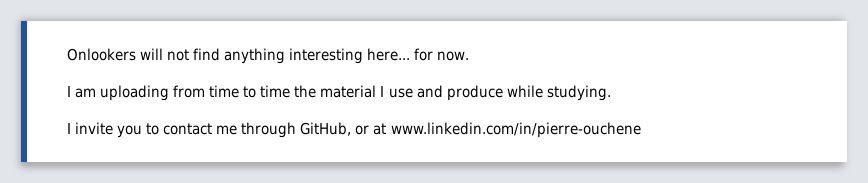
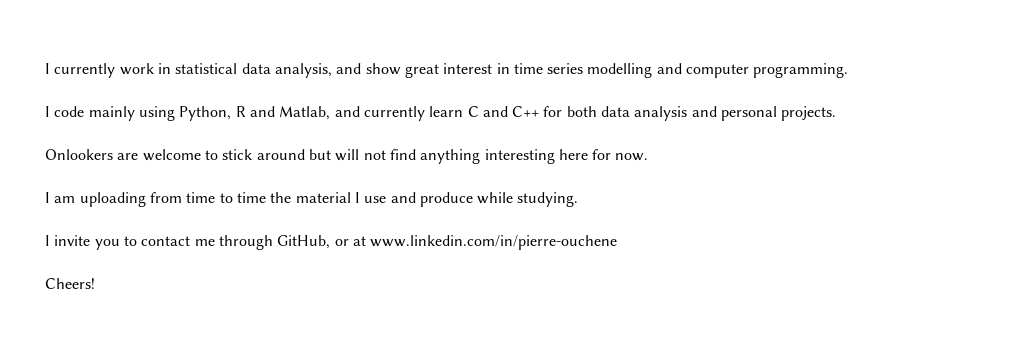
[67,48,136,61] Onlookers -> [45,63,849,78] [45,106,837,121] [45,149,331,161] I currently work in statistical data analysis, and show great interest in time series modelling and computer programming. // I code mainly using Python, R and Matlab, and currently learn C and C++ for both data analysis and personal projects. // Onlookers are welcome to stick around but
[367,48,411,61] here... -> [558,149,588,160] here
(642, 130) none -> [45,278,95,289] // Cheers!

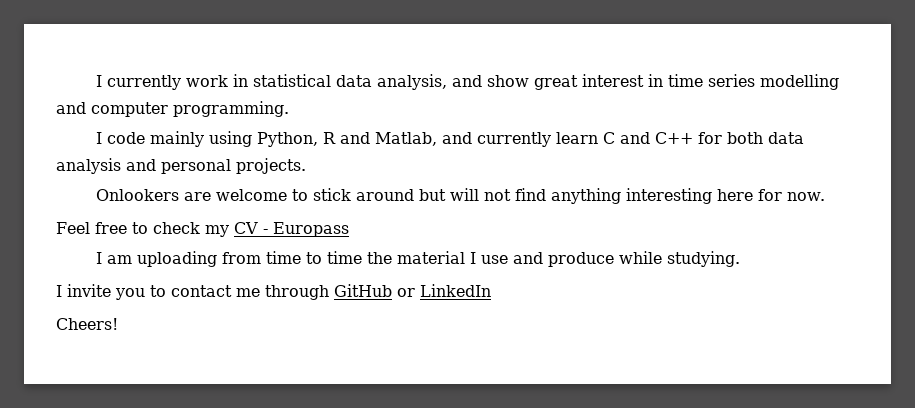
(649, 157) none -> [56,222,349,237] // Feel free to check my CV - Europass
[277,235,618,250] GitHub, or at www.linkedin.com/in/pierre-ouchene -> [334,284,491,297] GitHub or LinkedIn

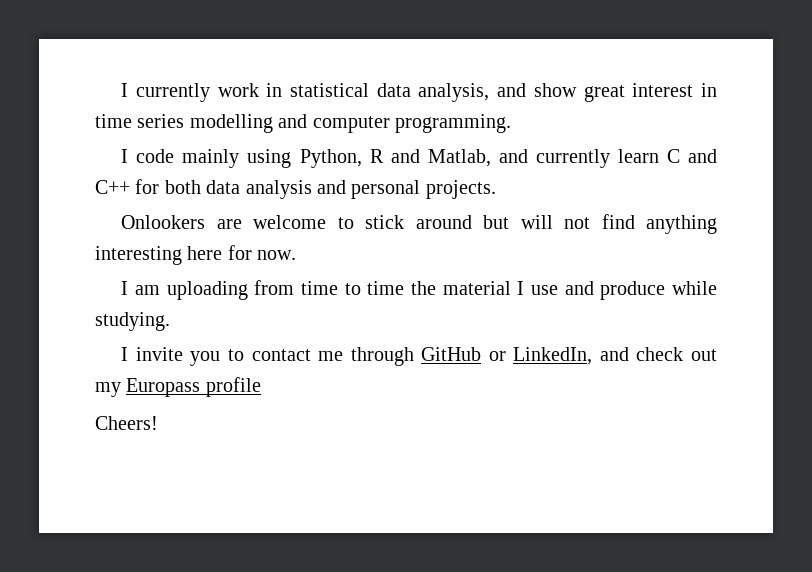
[56,222,349,237] // Feel free to check my CV - Europass -> (297, 255) none
[420,284,491,297] LinkedIn -> [513,347,717,365] [95,377,261,397] LinkedIn, and check out my Europass profile

